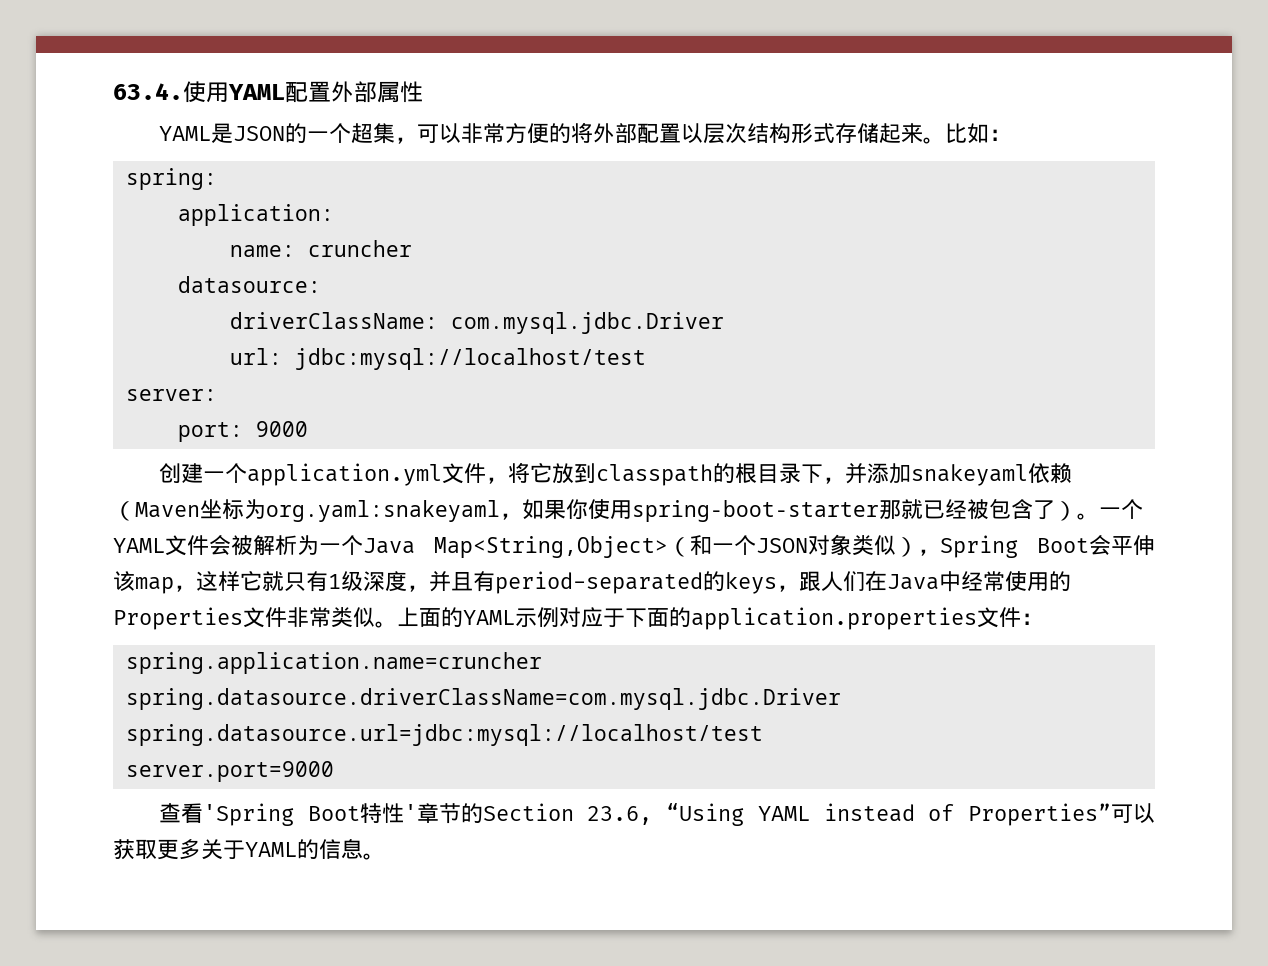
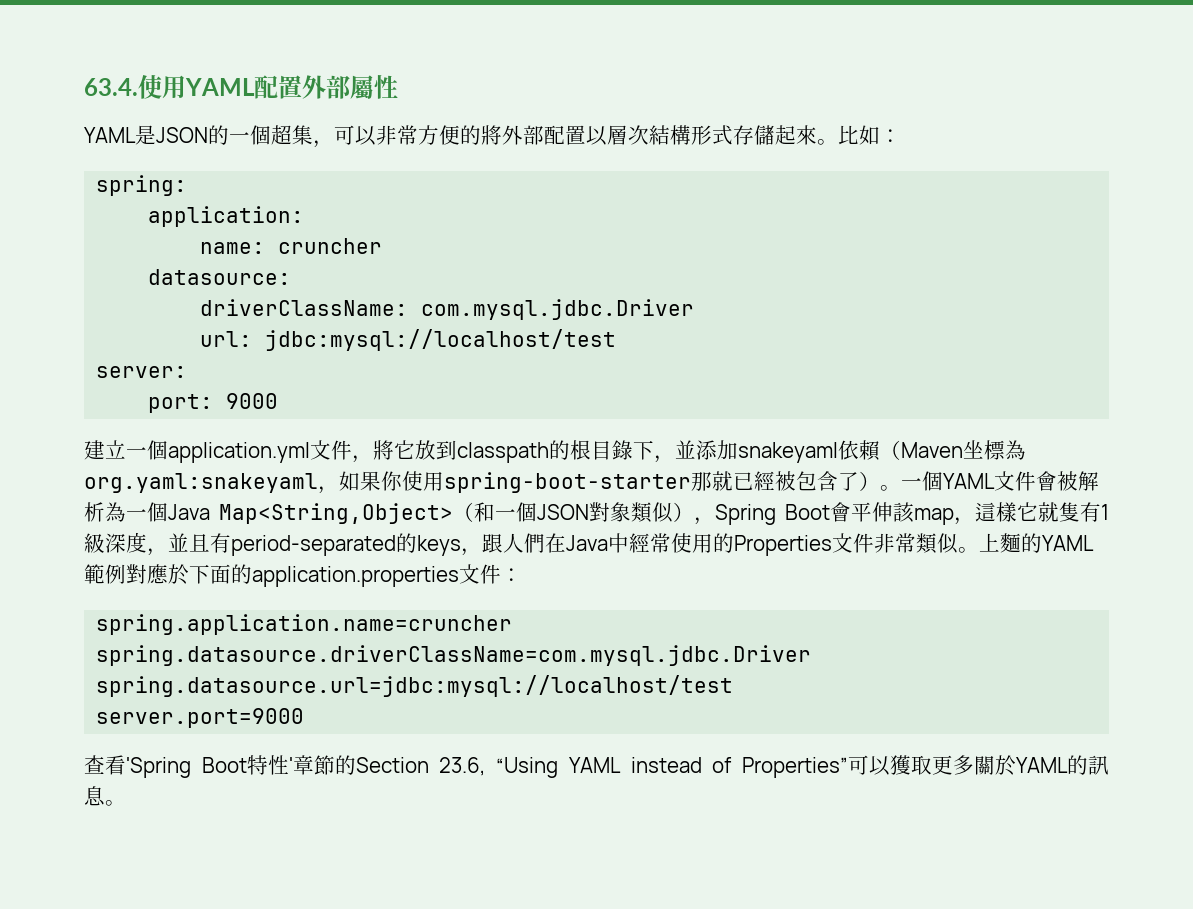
[377,81,400,103] 属 -> [350,75,374,99] 屬
[328,123,351,143] 个 -> [250,125,271,145] 個
[570,122,593,143] 将 -> [481,125,502,145] 將
[702,123,923,144] 层次结构形式存储起来 -> [607,125,817,145] 層次結構形式存儲起來
[158,463,247,483] 创建一个 -> [84,440,168,460] 建立一個
[507,462,530,483] 将 -> [373,440,394,460] 將
[778,463,867,484] 录下，并 -> [612,440,696,463] 錄下，並
[1049,463,1072,483] 赖 -> [859,440,880,461] 賴
[222,499,266,520] 标为 -> [984,440,1026,460] 標為
[945,499,967,519] 经 -> [754,471,775,491] 經
[1121,499,1143,519] 个 -> [922,471,943,491] 個
[209,535,363,556] 会被解析为一个 -> [1036,471,1099,491] [84,502,168,522] 會被解析為一個
[734,534,874,555] 个JSON对象类 -> [516,502,652,523] 個JSON對象類
[1089,535,1155,555] [113,571,451,594] 会平伸该map，这样它就只有1级深度，并 -> [830,502,1109,525] [84,532,189,556] 會平伸該map，這樣它就隻有1級深度，並
[843,571,865,591] 们 -> [524,533,545,553] 們
[961,571,983,591] 经 -> [629,533,650,553] 經
[331,607,625,628] 类似。上面的YAML示例对应于 -> [916,533,1094,554] [84,564,189,585] 類似。上麵的YAML範例對應於
[438,803,461,824] 节 -> [313,755,335,775] 節
[113,839,341,860] 获取更多关于YAML的信 -> [889,755,1109,776] 獲取更多關於YAML的訊

